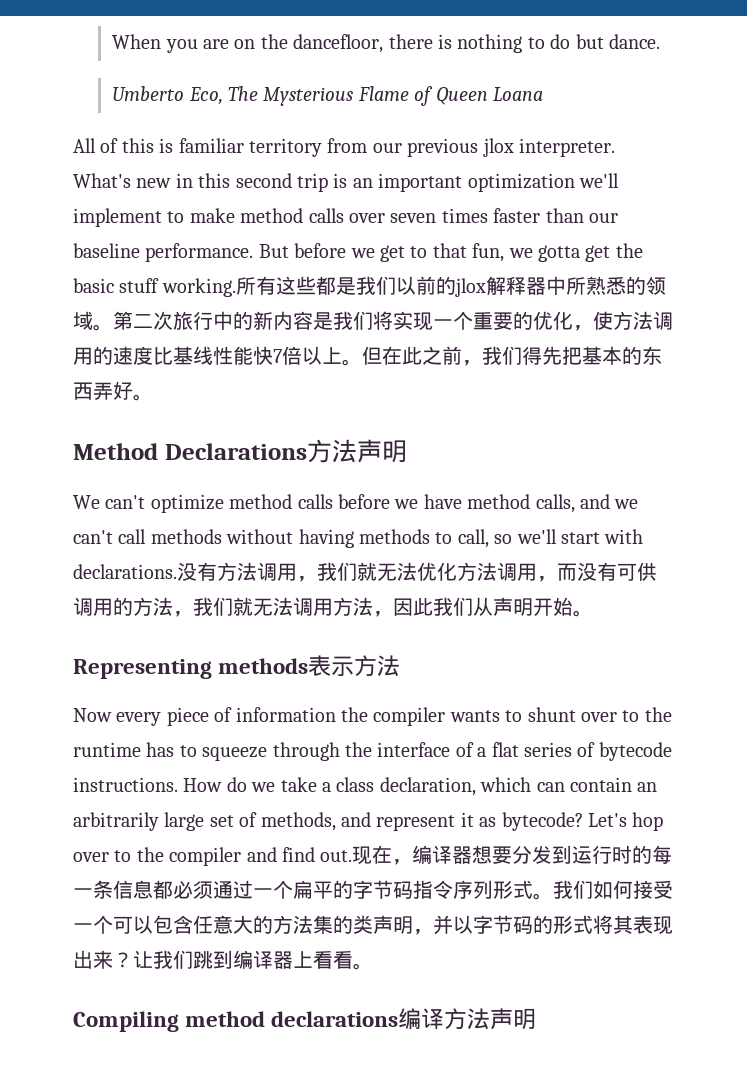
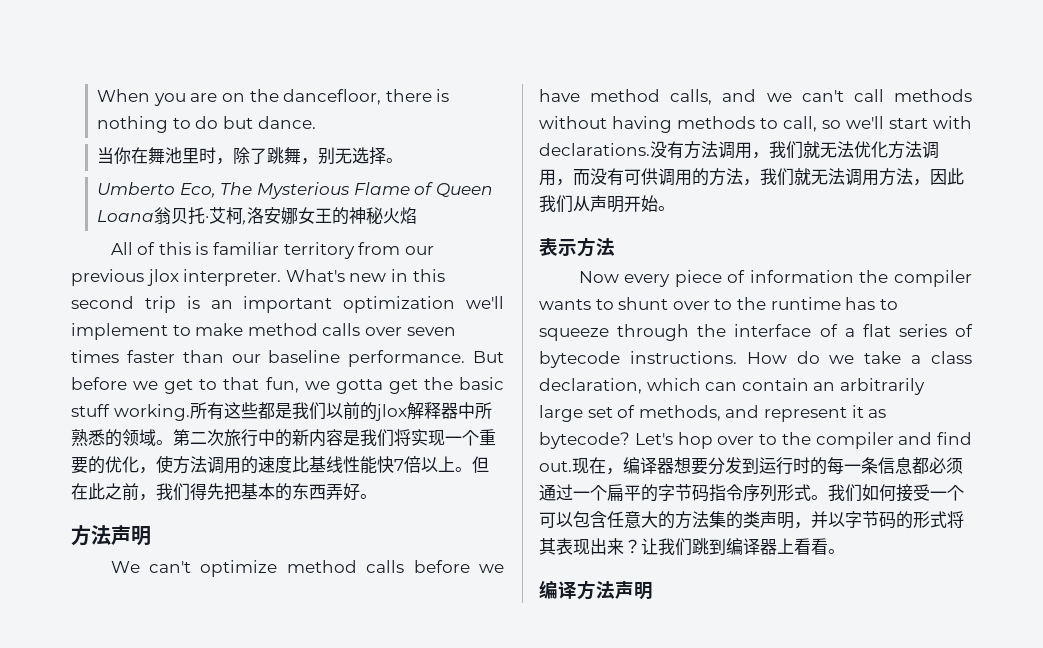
(661, 41) none -> [97,147,404,165] // 当你在舞池里时，除了跳舞，别无选择。
(544, 94) none -> [154,207,418,225] 翁贝托·艾柯,洛安娜女王的神秘火焰
[73,443,307,460] Method Declarations -> (377, 496) none
[73,658,309,679] Representing methods -> (675, 208) none
[73,1011,399,1032] Compiling method declarations -> (845, 551) none

